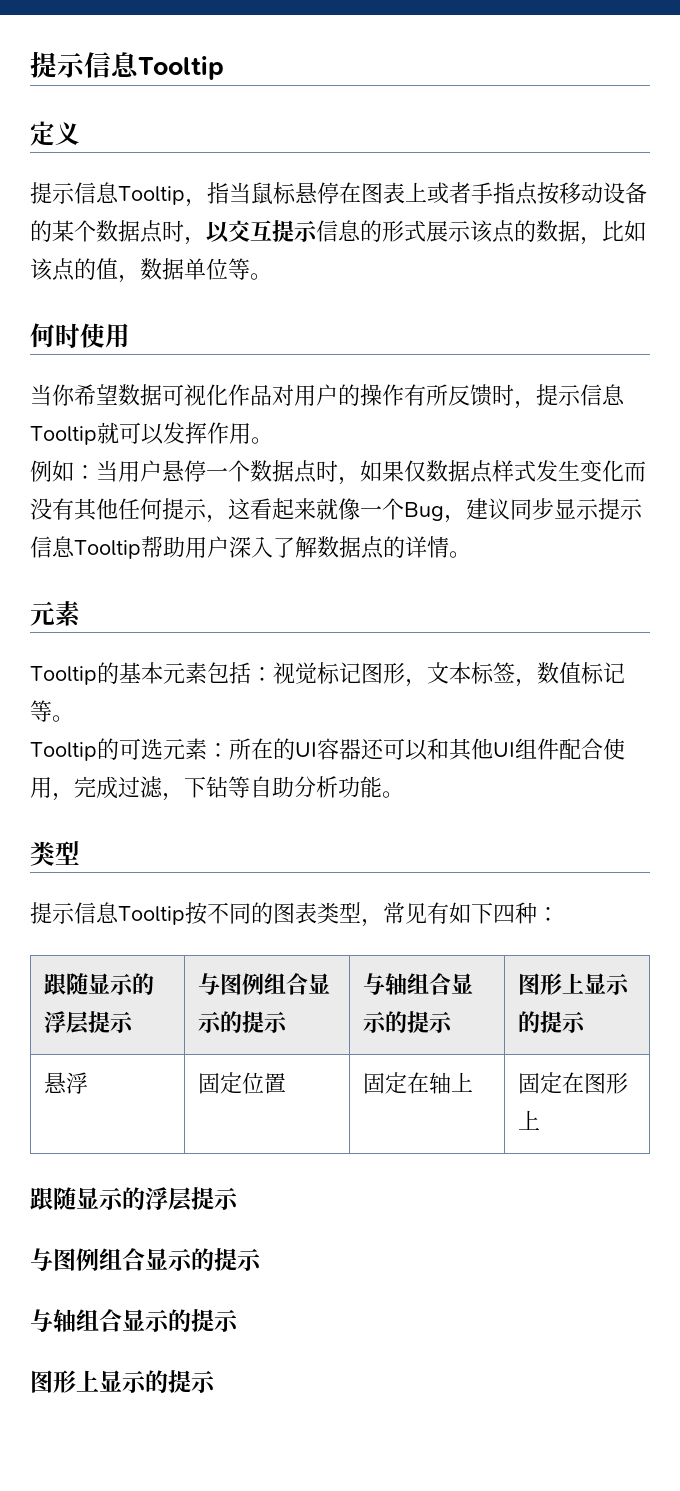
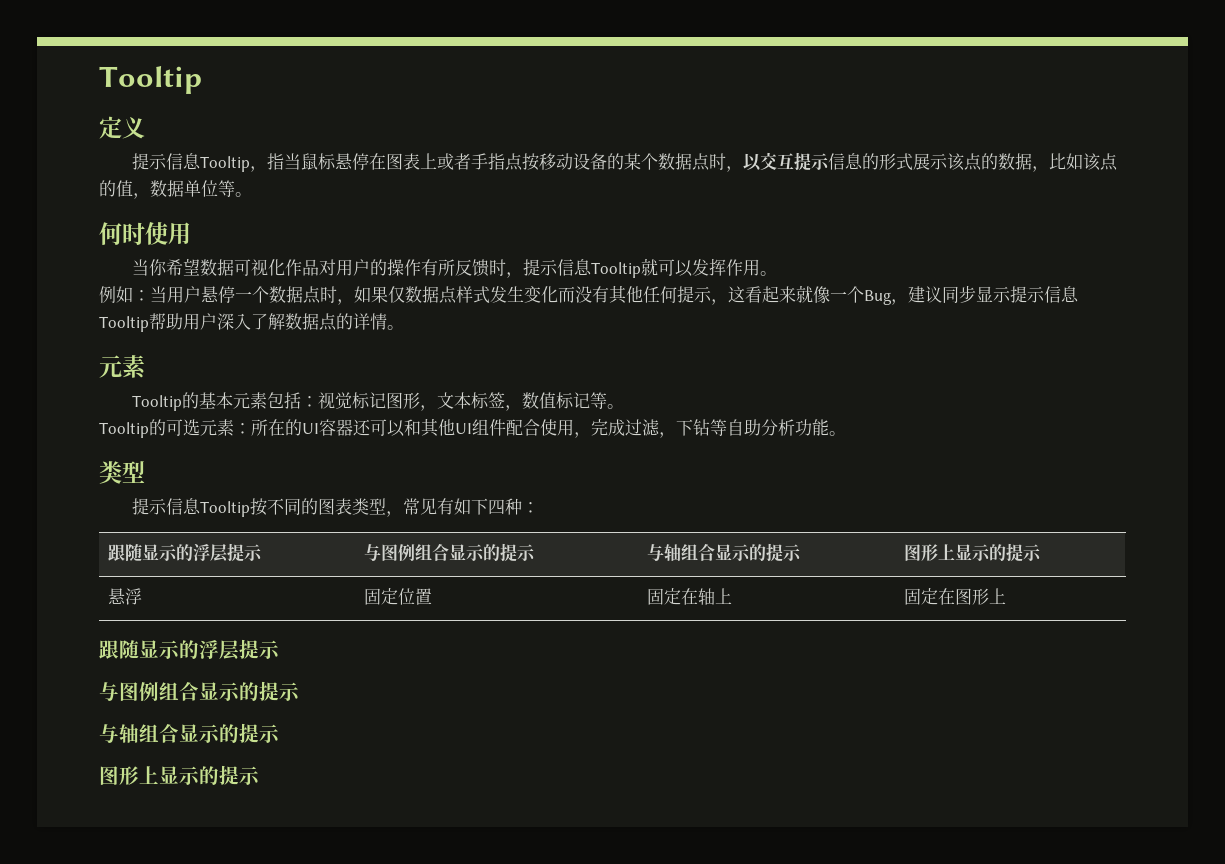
[30,51,140,78] 提示信息 -> (99, 80) none

